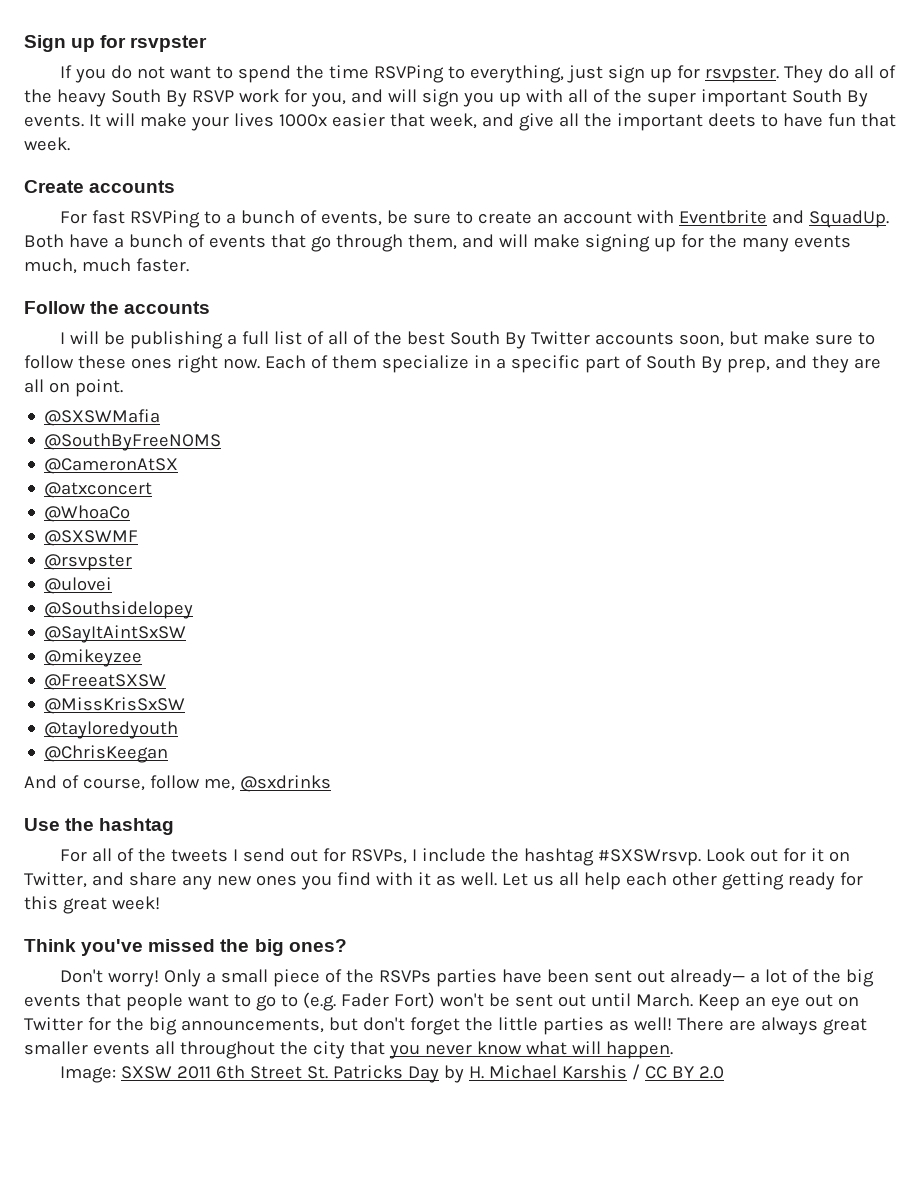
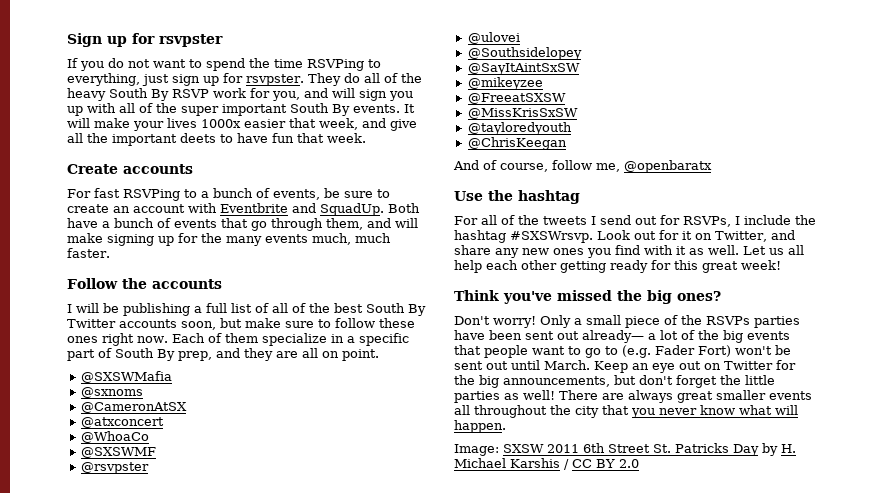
[44,433,222,451] @SouthByFreeNOMS -> [80,387,143,398] @sxnoms
[239,775,331,792] @sxdrinks -> [624,160,712,173] @openbaratx

